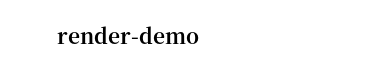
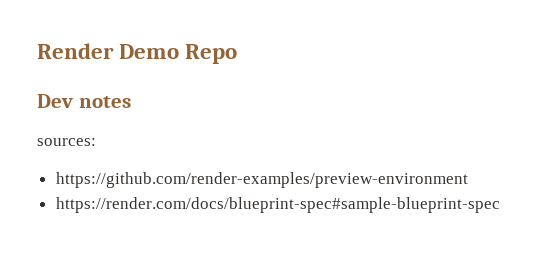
[57,26,199,44] render-demo -> [37,43,238,64] [37,94,131,108] [37,138,96,146] [55,172,468,188] [55,197,500,213] Render Demo Repo // Dev notes // sources: // https://github.com/render-examples/preview-environment // https://render.com/docs/blueprint-spec#sample-blueprint-spec

